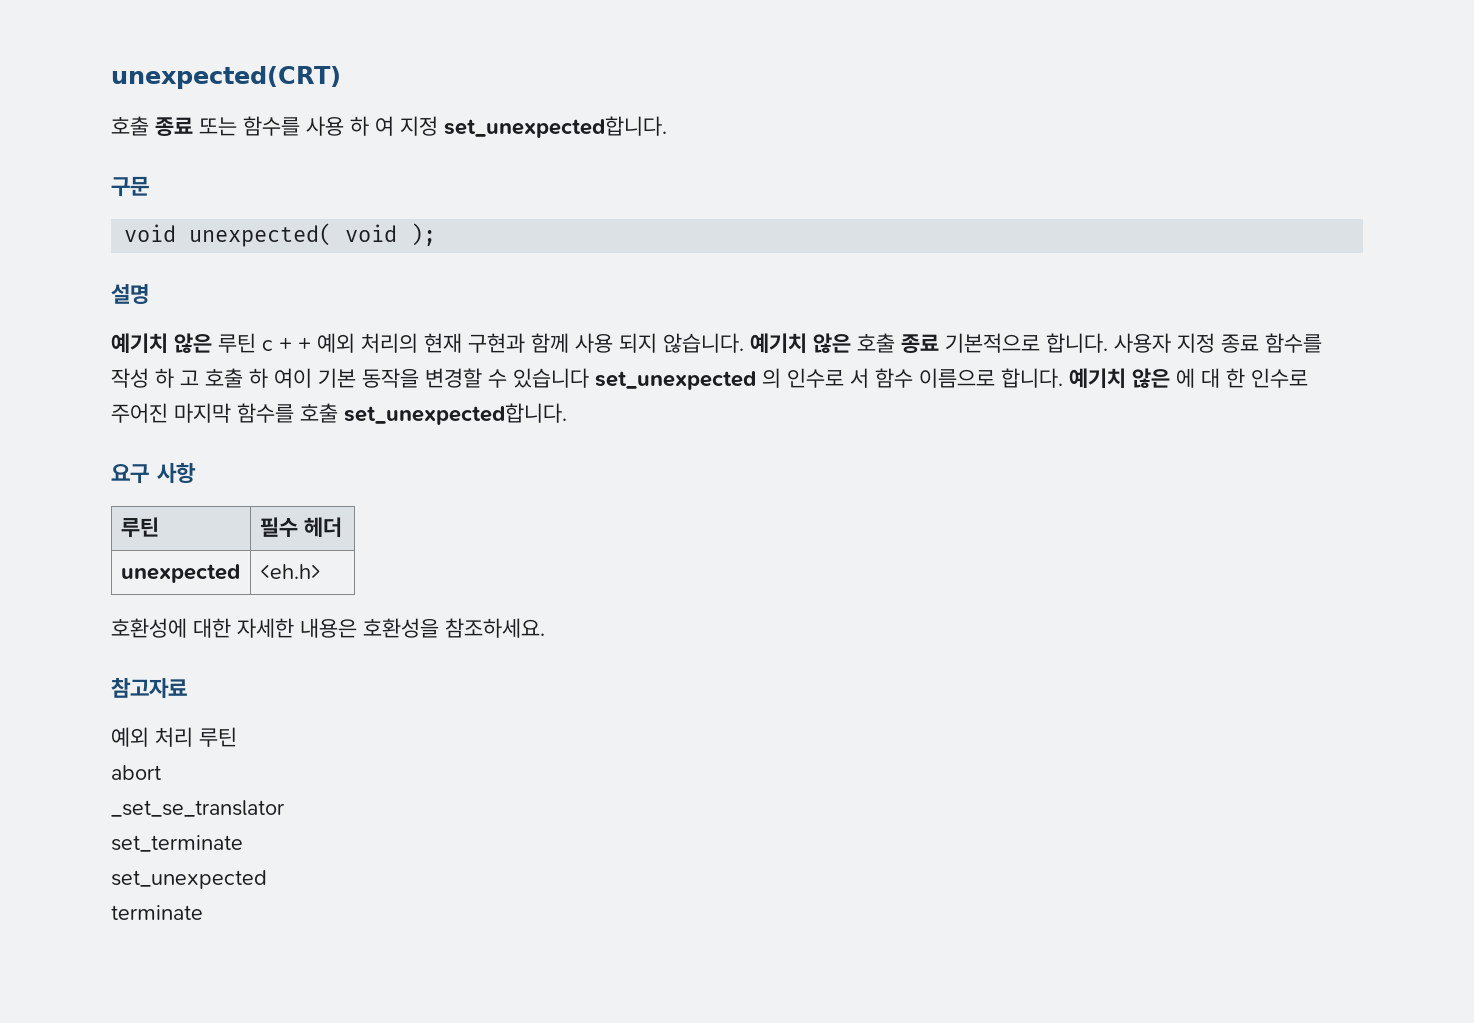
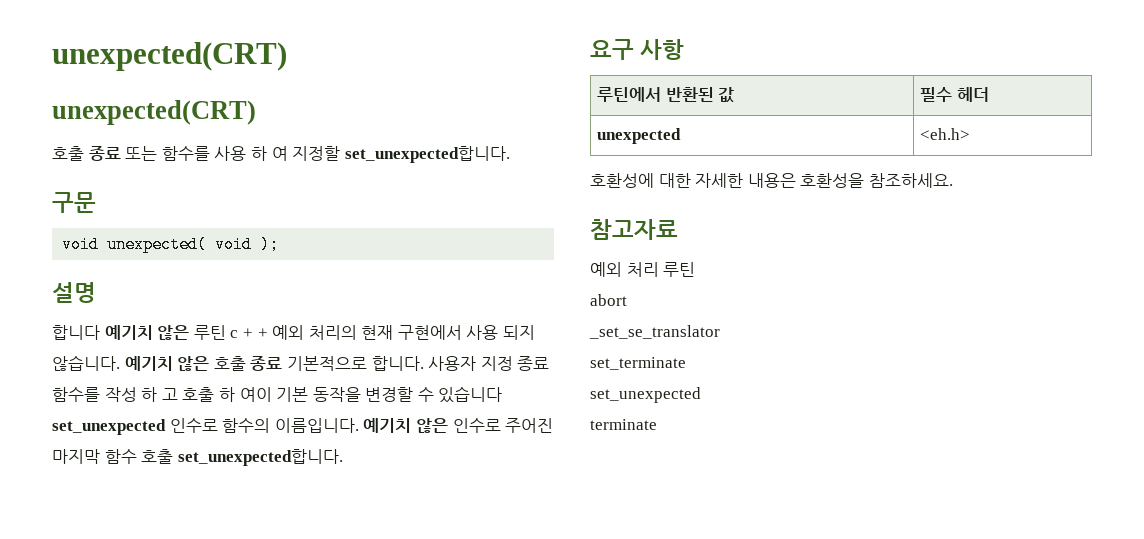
[111,66,341,89] unexpected(CRT) -> [52,42,287,71] [52,100,256,125] unexpected(CRT) // unexpected(CRT)
[400,116,438,136] 지정 -> [292,146,341,161] 지정할
(149, 294) none -> [52,325,100,340] 합니다
[468,333,569,353] 구현과 함께 -> [397,325,462,340] 구현에서
[762,368,1245,388] 의 인수로 서 함수 이름으로 합니다. 예기치 않은 에 대 한 -> [169,418,448,434] 인수로 함수의 이름입니다. 예기치 않은
[237,403,294,423] 함수를 -> [104,449,137,464] 함수
[120,517,159,538] 루틴 -> [597,87,735,103] 루틴에서 반환된 값

